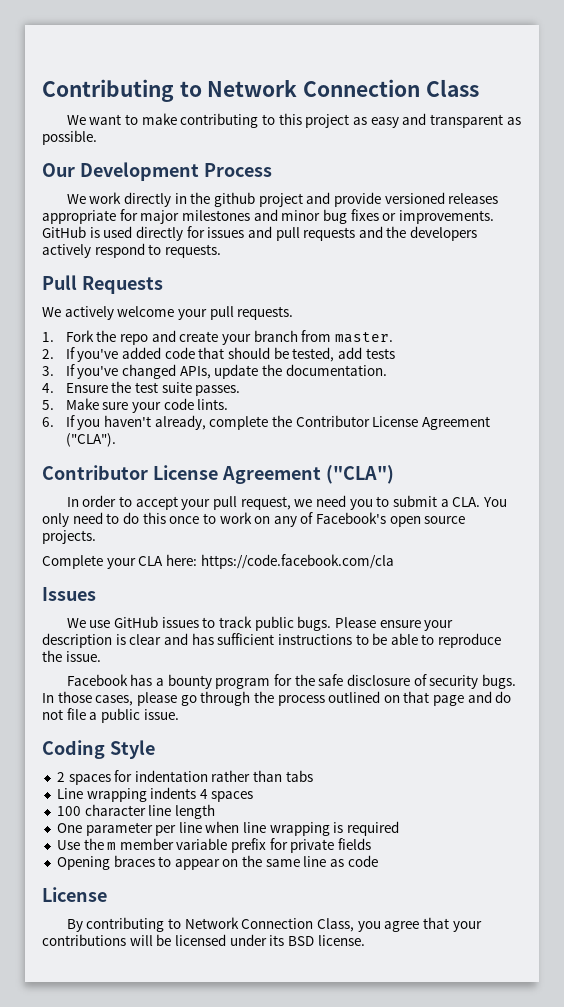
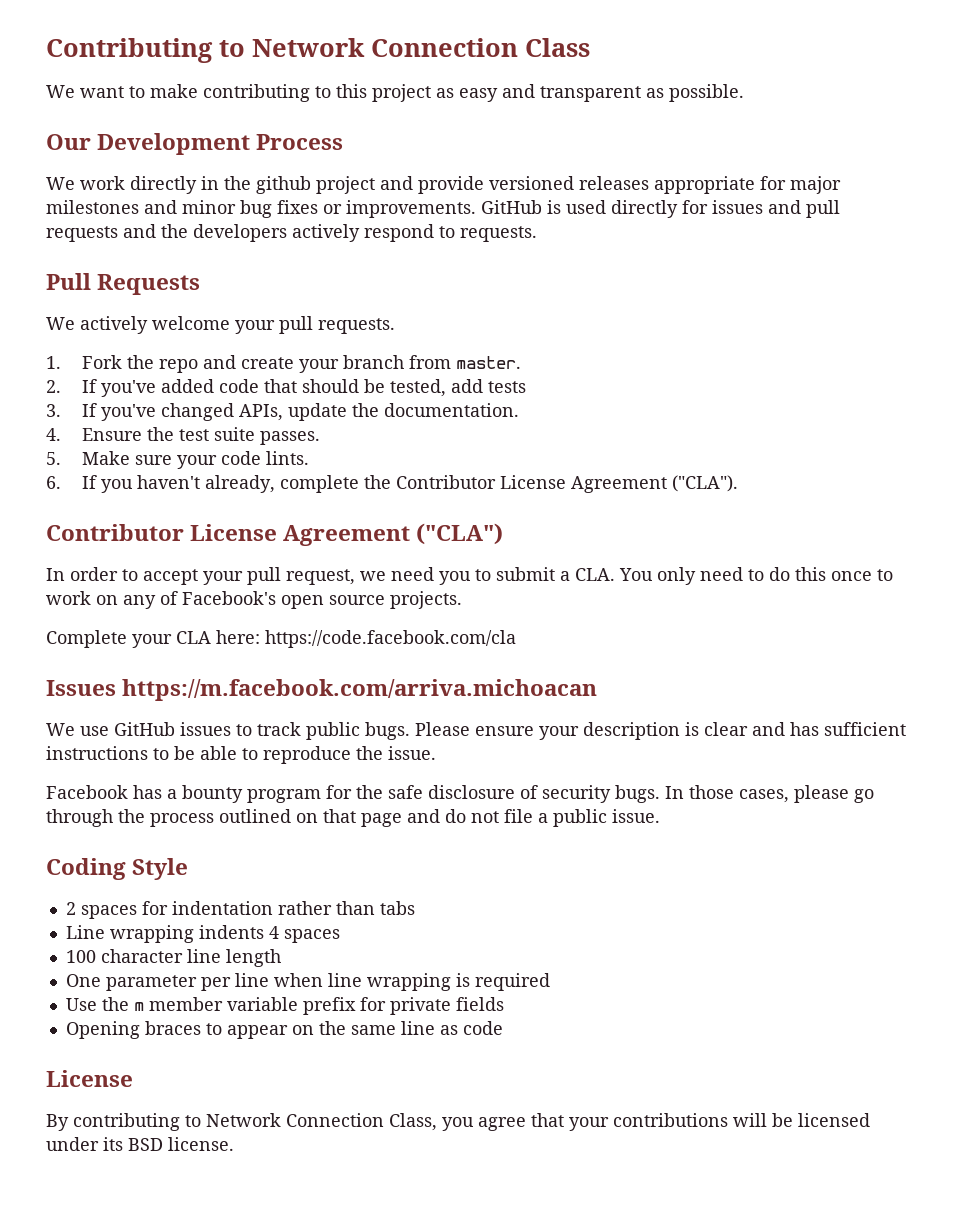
(96, 594) none -> [122,679,598,701] https://m.facebook.com/arriva.michoacan

